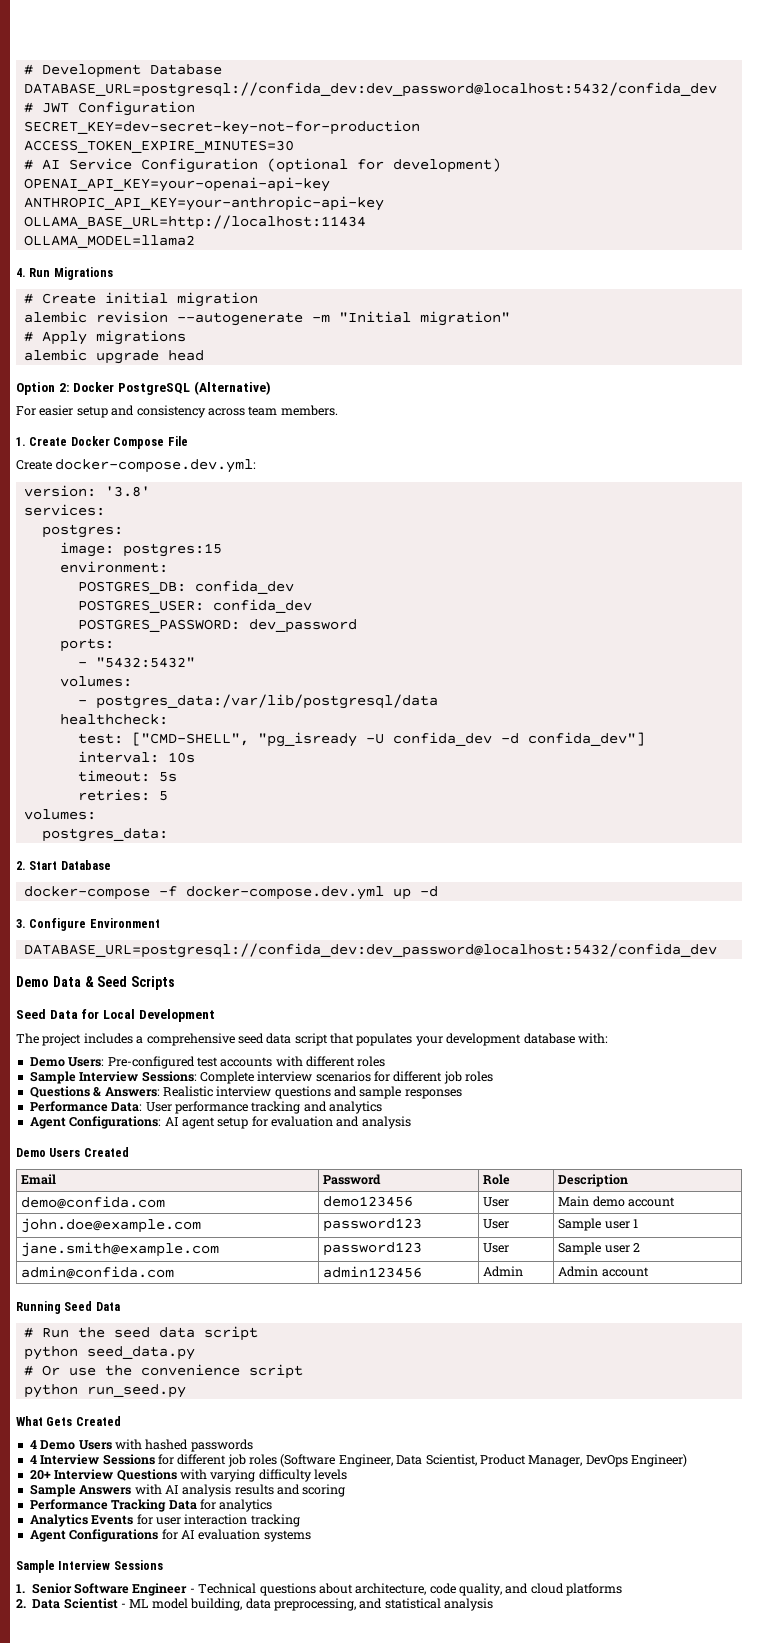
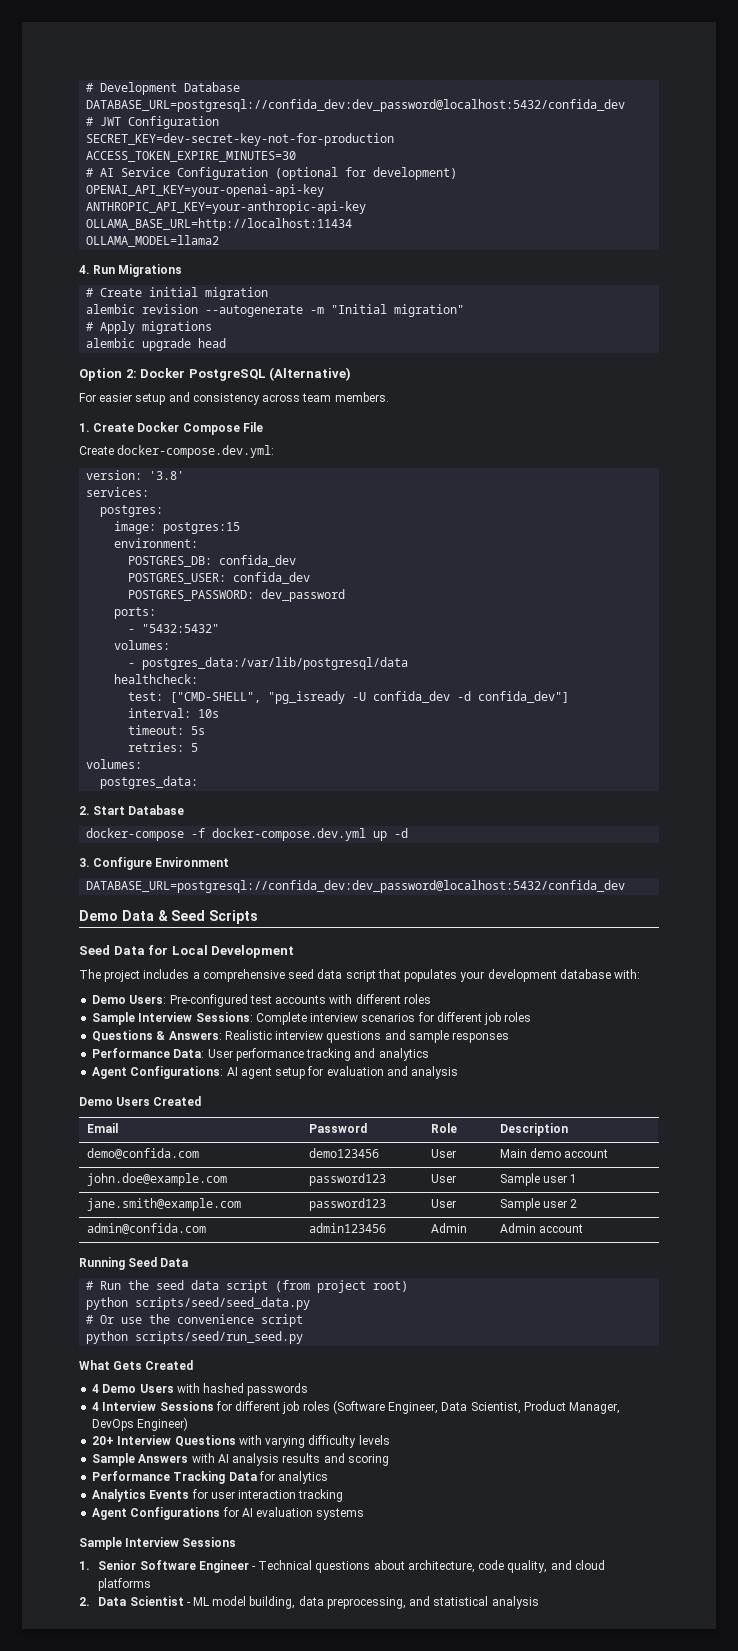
[23,1346,195,1360] // python seed_data.py -> [275,1280,409,1293] [86,1297,311,1310] (from project root) // python scripts/seed/seed_data.py
[86,1384,186,1398] run_seed.py -> [135,1331,304,1344] scripts/seed/run_seed.py

